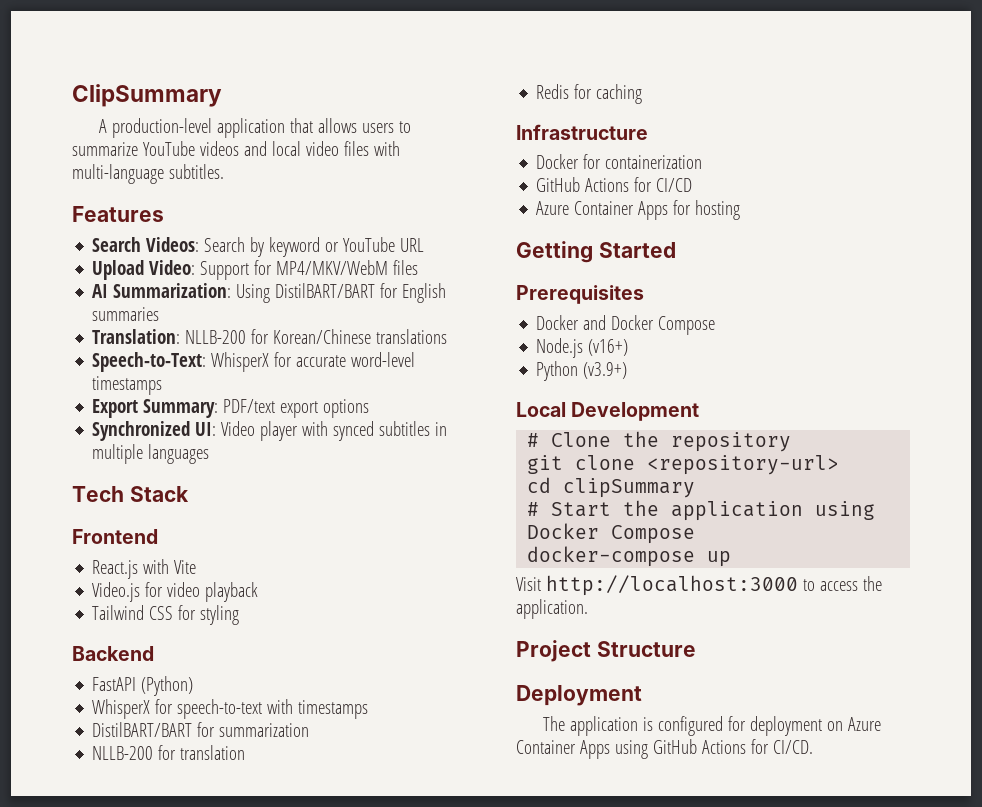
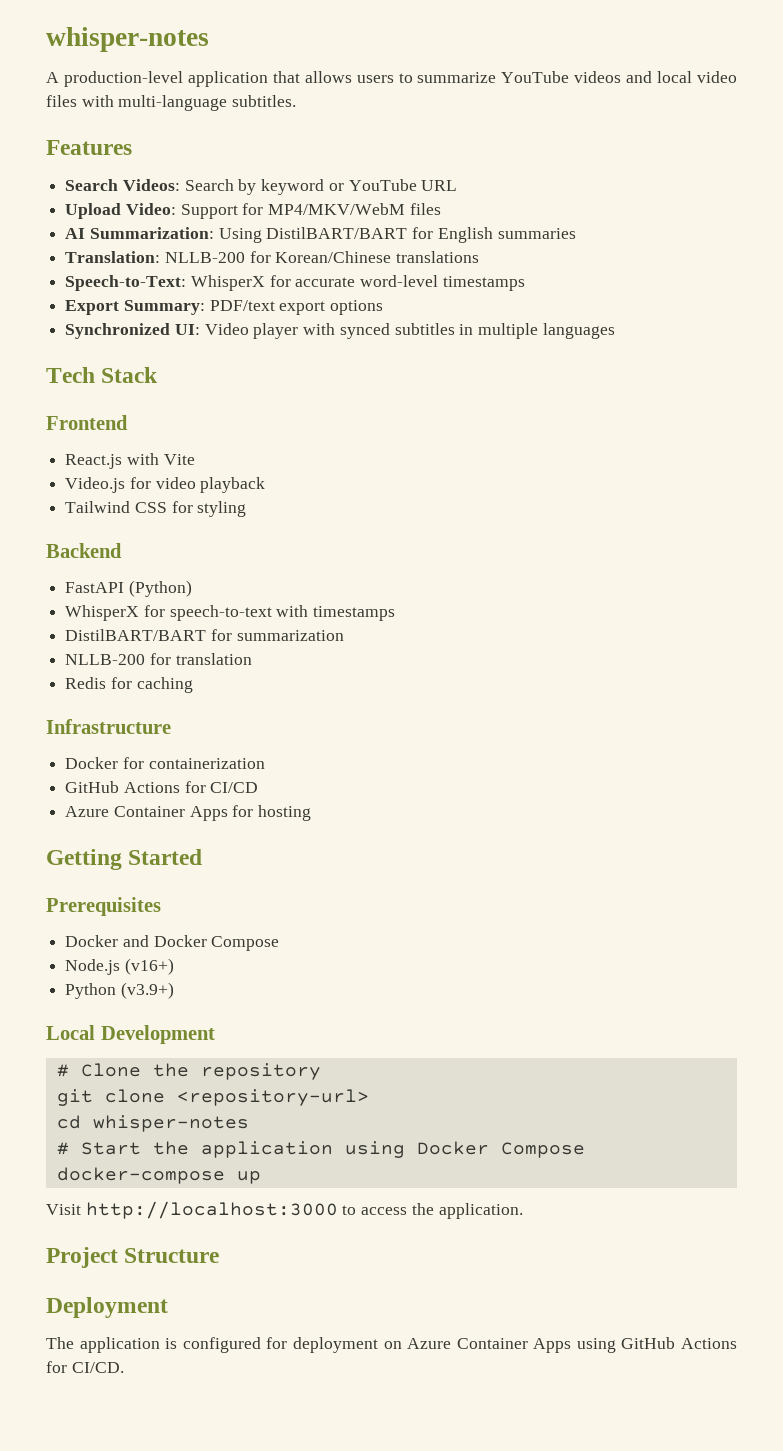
[72,84,222,107] ClipSummary -> [46,27,209,52] whisper-notes
[563,478,696,498] clipSummary -> [92,1115,249,1132] whisper-notes

